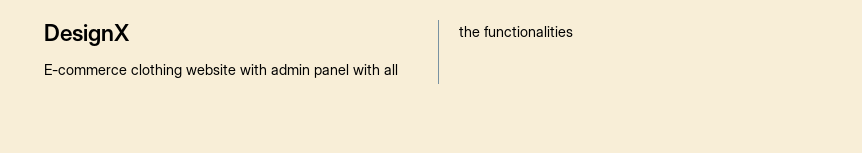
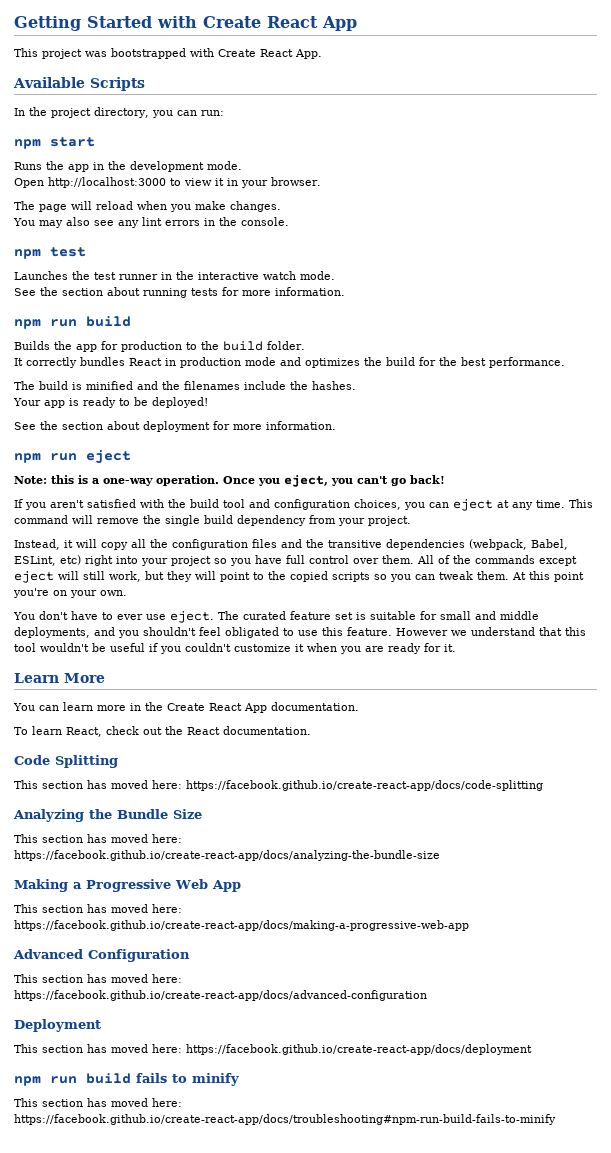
[44,24,130,46] [44,64,398,78] [459,26,573,37] DesignX // E-commerce clothing website with admin panel with all the functionalities -> [14,16,357,31] [14,48,322,59] [13,77,145,91] [14,107,224,118] [14,137,95,149] [14,161,242,172] [14,177,321,188] [14,201,281,212] [13,217,289,228] [14,247,86,259] [14,271,335,280] [14,287,345,298] [14,316,131,329] [14,341,305,352] [14,357,565,368] [14,381,356,390] [13,397,208,408] [14,421,336,432] [14,450,131,464] [14,475,445,487] [14,499,593,511] [14,515,411,526] [14,539,568,550] [14,555,577,566] [14,571,584,583] [13,588,127,598] [13,611,539,623] [14,627,586,638] [14,643,456,654] [14,673,105,683] [13,702,359,713] [14,726,311,737] [14,755,118,768] [14,780,543,791] [13,809,202,822] [14,834,182,843] [14,850,440,861] [14,879,241,892] [14,904,182,913] [14,920,469,931] [13,949,190,962] [14,974,182,983] [14,990,427,1001] [14,1019,101,1032] [14,1044,532,1055] [14,1073,239,1086] [14,1098,182,1107] [14,1114,556,1125] Getting Started with Create React App // This project was bootstrapped with Create React App. // Available Scripts // In the project directory, you can run: // npm start // Runs the app in the development mode. // Open http://localhost:3000 to view it in your browser. // The page will reload when you make changes. // You may also see any lint errors in the console. // npm test // Launches the test runner in the interactive watch mode. // See the section about running tests for more information. // npm run build // Builds the app for production to the build folder. // It correctly bundles React in production mode and optimizes the build for the best performance. // The build is minified and the filenames include the hashes. // Your app is ready to be deployed! // See the section about deployment for more information. // npm run eject // Note: this is a one-way operation. Once you eject, you can't go back! // If you aren't satisfied with the build tool and configuration choices, you can eject at any time. This command will remove the single build dependency from your project. // Instead, it will copy all the configuration files and the transitive dependencies (webpack, Babel, ESLint, etc) right into your project so you have full control over them. All of the commands except eject will still work, but they will point to the copied scripts so you can tweak them. At this point you're on your own. // You don't have to ever use eject. The curated feature set is suitable for small and middle deployments, and you shouldn't feel obligated to use this feature. However we understand that this tool wouldn't be useful if you couldn't customize it when you are ready for it. // Learn More // You can learn more in the Create React App documentation. // To learn React, check out the React documentation. // Code Splitting // This section has moved here: https://facebook.github.io/create-react-app/docs/code-splitting // Analyzing the Bundle Size // This section has moved here: https://facebook.github.io/create-react-app/docs/analyzing-the-bundle-size // Making a Progressive Web App // This section has moved here: https://facebook.github.io/create-react-app/docs/making-a-progressive-web-app // Advanced Configuration // This section has moved here: https://facebook.github.io/create-react-app/docs/advanced-configuration // Deployment // This section has moved here: https://facebook.github.io/create-react-app/docs/deployment // npm run build fails to minify // This section has moved here: https://facebook.github.io/create-react-app/docs/troubleshooting#npm-run-build-fails-to-minify

